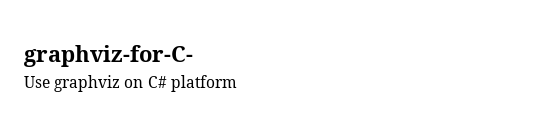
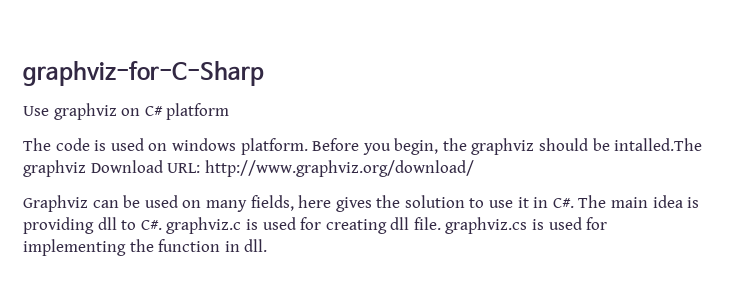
[24,45,193,67] graphviz-for-C- -> [23,61,264,86] graphviz-for-C-Sharp
(237, 83) none -> [23,138,703,155] [23,160,474,177] [23,195,700,212] [23,217,608,234] [23,239,268,256] // The code is used on windows platform. Before you begin, the graphviz should be intalled.The graphviz Download URL: http://www.graphviz.org/download/ // Graphviz can be used on many fields, here gives the solution to use it in C#. The main idea is providing dll to C#. graphviz.c is used for creating dll file. graphviz.cs is used for implementing the function in dll.

